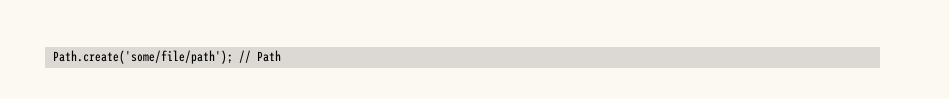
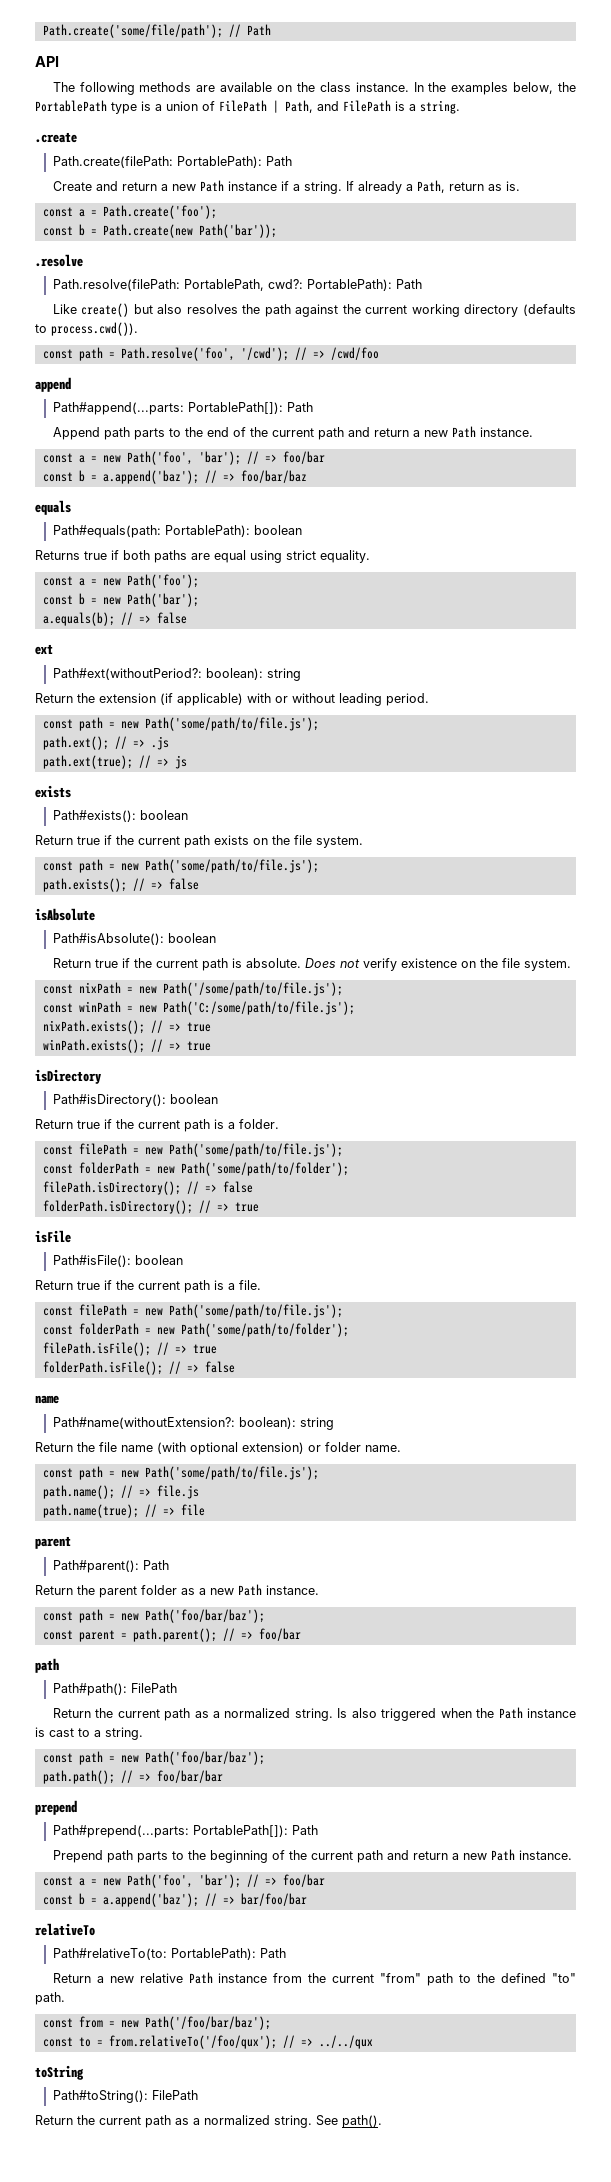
(282, 56) none -> [35,56,59,67] [52,82,576,95] [35,100,460,114] [35,132,77,143] [53,156,293,168] [52,180,520,194] [42,205,217,219] [42,224,277,238] [35,254,83,267] [53,279,423,291] [52,303,576,317] [35,322,138,336] [42,347,379,361] [35,377,71,392] [53,402,314,415] [52,426,533,440] [42,451,325,465] [42,470,307,484] [35,500,71,515] [53,525,303,538] [35,550,370,563] [42,574,199,588] [42,593,199,607] [42,612,187,626] [35,644,53,655] [53,668,302,681] [35,693,429,706] [42,717,319,731] [42,736,169,750] [42,755,187,769] [35,785,71,798] [53,810,189,822] [35,835,363,848] [42,859,319,873] [42,878,199,892] [35,908,95,921] [53,933,217,945] [52,958,571,971] [42,982,343,996] [42,1001,355,1015] [42,1020,211,1034] [42,1039,211,1053] [35,1069,101,1084] [53,1094,219,1107] [35,1119,279,1132] [42,1143,343,1157] [42,1162,349,1176] [42,1181,253,1195] [42,1200,259,1214] [35,1230,71,1243] [53,1255,184,1267] [35,1280,261,1293] [42,1304,343,1318] [42,1323,349,1337] [42,1342,217,1356] [42,1361,235,1375] [35,1395,59,1404] [53,1417,335,1430] [35,1442,401,1455] [42,1466,319,1480] [42,1485,199,1499] [42,1504,205,1518] [35,1536,71,1549] [53,1560,170,1573] [35,1584,319,1598] [42,1609,265,1623] [42,1628,301,1642] [35,1658,59,1673] [53,1683,178,1696] [52,1707,576,1721] [35,1727,143,1740] [42,1751,265,1765] [42,1770,223,1784] [35,1800,77,1815] [53,1825,319,1838] [52,1849,572,1863] [42,1874,325,1888] [42,1893,307,1907] [35,1923,95,1936] [53,1948,287,1960] [52,1972,576,1986] [35,1992,65,2005] [42,2016,271,2030] [42,2035,373,2049] [35,2065,84,2080] [53,2090,199,2103] [35,2115,382,2128] // API // The following methods are available on the class instance. In the examples below, the PortablePath type is a union of FilePath | Path, and FilePath is a string. // .create // Path.create(filePath: PortablePath): Path // Create and return a new Path instance if a string. If already a Path, return as is. // const a = Path.create('foo'); // const b = Path.create(new Path('bar')); // .resolve // Path.resolve(filePath: PortablePath, cwd?: PortablePath): Path // Like create() but also resolves the path against the current working directory (defaults to process.cwd()). // const path = Path.resolve('foo', '/cwd'); // => /cwd/foo // append // Path#append(...parts: PortablePath[]): Path // Append path parts to the end of the current path and return a new Path instance. // const a = new Path('foo', 'bar'); // => foo/bar // const b = a.append('baz'); // => foo/bar/baz // equals // Path#equals(path: PortablePath): boolean // Returns true if both paths are equal using strict equality. // const a = new Path('foo'); // const b = new Path('bar'); // a.equals(b); // => false // ext // Path#ext(withoutPeriod?: boolean): string // Return the extension (if applicable) with or without leading period. // const path = new Path('some/path/to/file.js'); // path.ext(); // => .js // path.ext(true); // => js // exists // Path#exists(): boolean // Return true if the current path exists on the file system. // const path = new Path('some/path/to/file.js'); // path.exists(); // => false // isAbsolute // Path#isAbsolute(): boolean // Return true if the current path is absolute. Does not verify existence on the file system. // const nixPath = new Path('/some/path/to/file.js'); // const winPath = new Path('C:/some/path/to/file.js'); // nixPath.exists(); // => true // winPath.exists(); // => true // isDirectory // Path#isDirectory(): boolean // Return true if the current path is a folder. // const filePath = new Path('some/path/to/file.js'); // const folderPath = new Path('some/path/to/folder'); // filePath.isDirectory(); // => false // folderPath.isDirectory(); // => true // isFile // Path#isFile(): boolean // Return true if the current path is a file. // const filePath = new Path('some/path/to/file.js'); // const folderPath = new Path('some/path/to/folder'); // filePath.isFile(); // => true // folderPath.isFile(); // => false // name // Path#name(withoutExtension?: boolean): string // Return the file name (with optional extension) or folder name. // const path = new Path('some/path/to/file.js'); // path.name(); // => file.js // path.name(true); // => file // parent // Path#parent(): Path // Return the parent folder as a new Path instance. // const path = new Path('foo/bar/baz'); // const parent = path.parent(); // => foo/bar // path // Path#path(): FilePath // Return the current path as a normalized string. Is also triggered when the Path instance is cast to a string. // const path = new Path('foo/bar/baz'); // path.path(); // => foo/bar/bar // prepend // Path#prepend(...parts: PortablePath[]): Path // Prepend path parts to the beginning of the current path and return a new Path instance. // const a = new Path('foo', 'bar'); // => foo/bar // const b = a.append('baz'); // => bar/foo/bar // relativeTo // Path#relativeTo(to: PortablePath): Path // Return a new relative Path instance from the current "from" path to the defined "to" path. // const from = new Path('/foo/bar/baz'); // const to = from.relativeTo('/foo/qux'); // => ../../qux // toString // Path#toString(): FilePath // Return the current path as a normalized string. See path().

